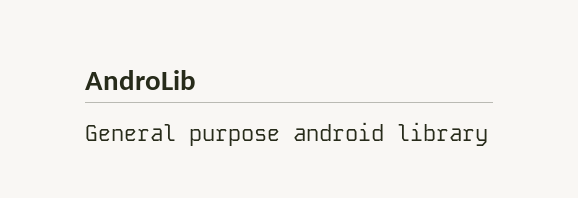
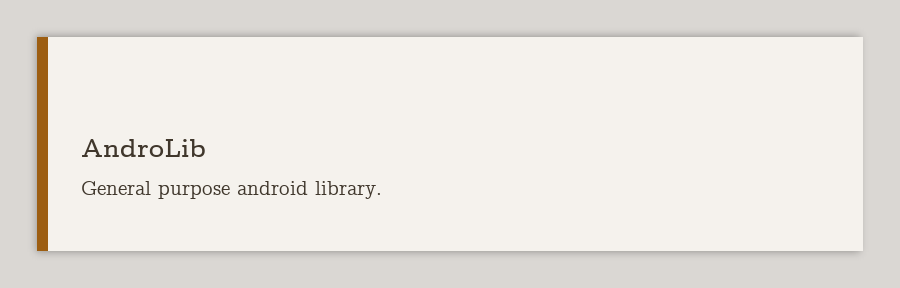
[397,122,488,146] library -> [315,181,382,199] library.

